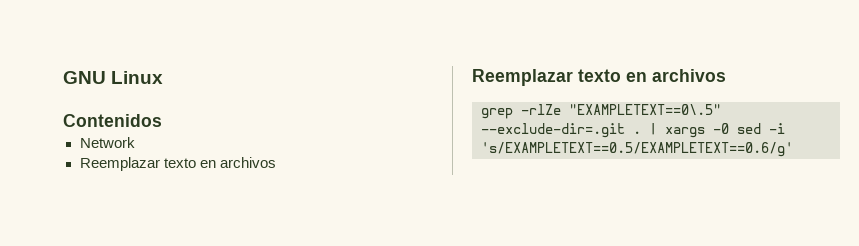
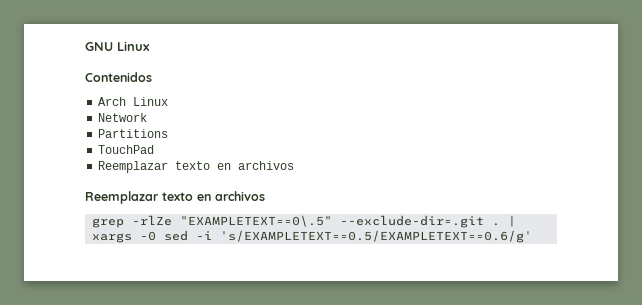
(162, 120) none -> [98,97,169,106] // Arch Linux
(135, 142) none -> [98,129,169,138] [98,145,155,154] // Partitions // TouchPad

